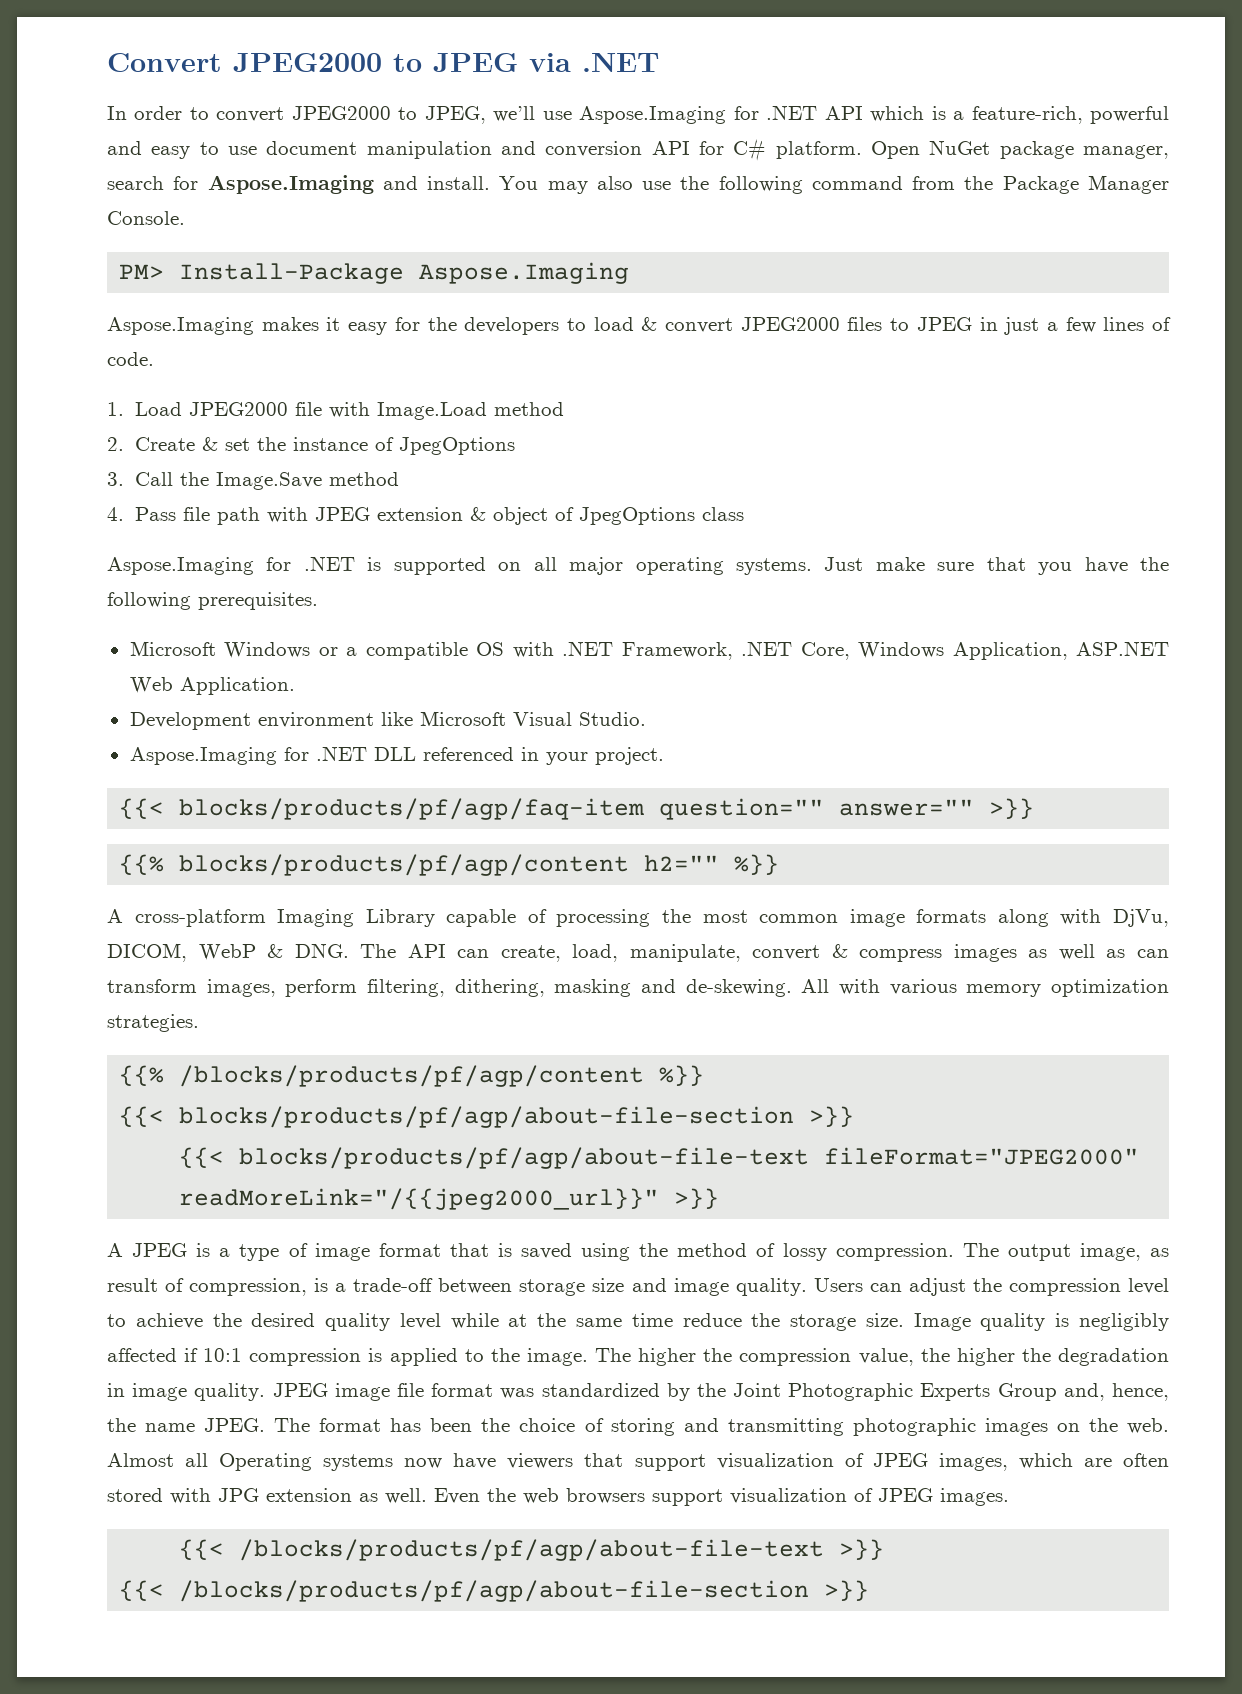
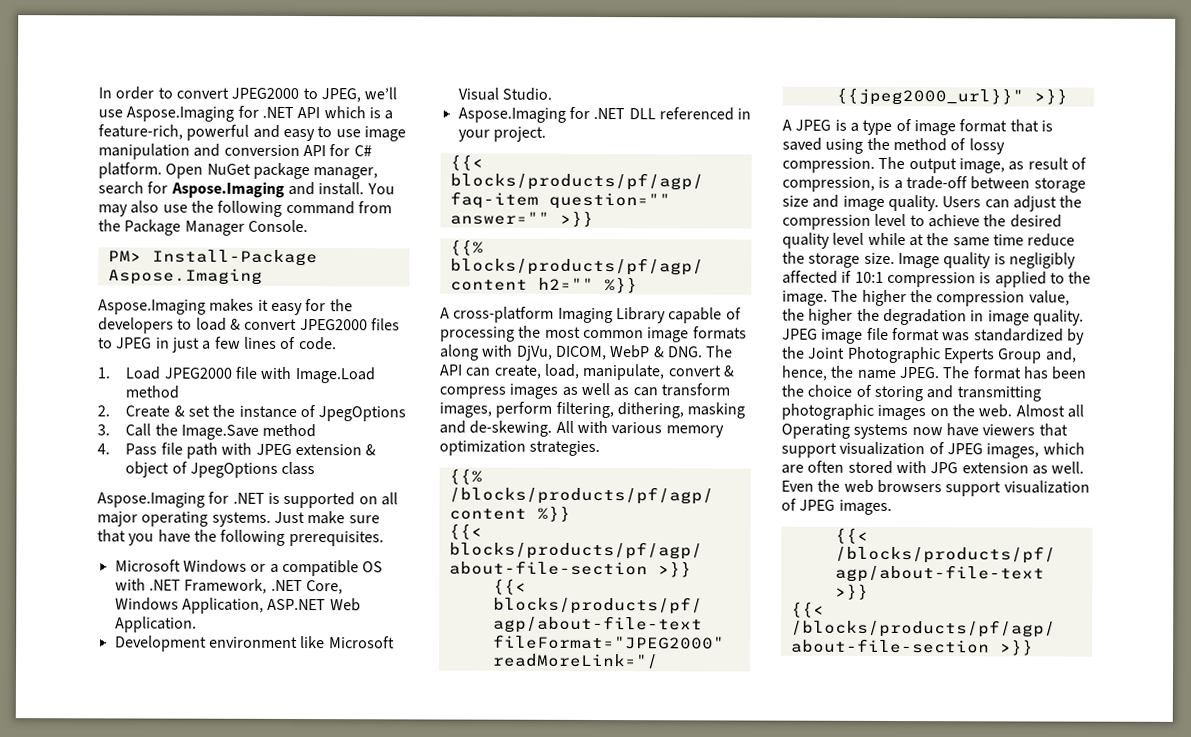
[107,53,659,72] Convert JPEG2000 to JPEG via .NET // -> (98, 93) none
[266,141,358,155] document -> [363,126,406,142] image

